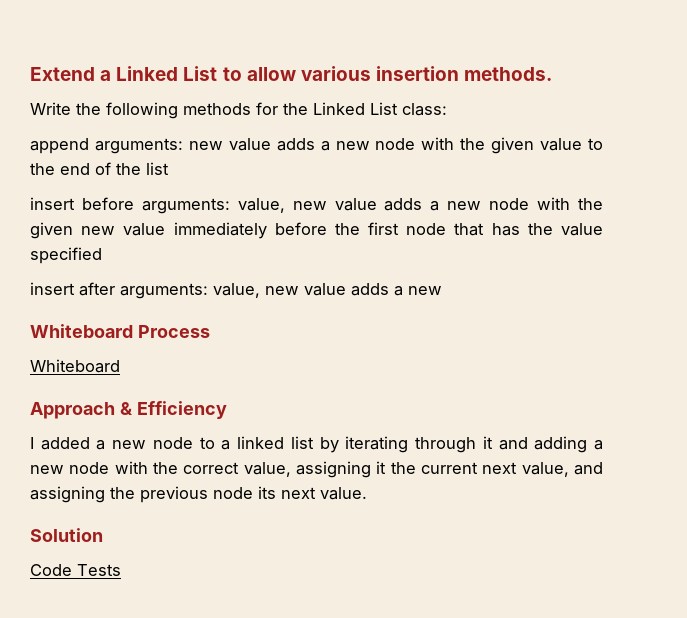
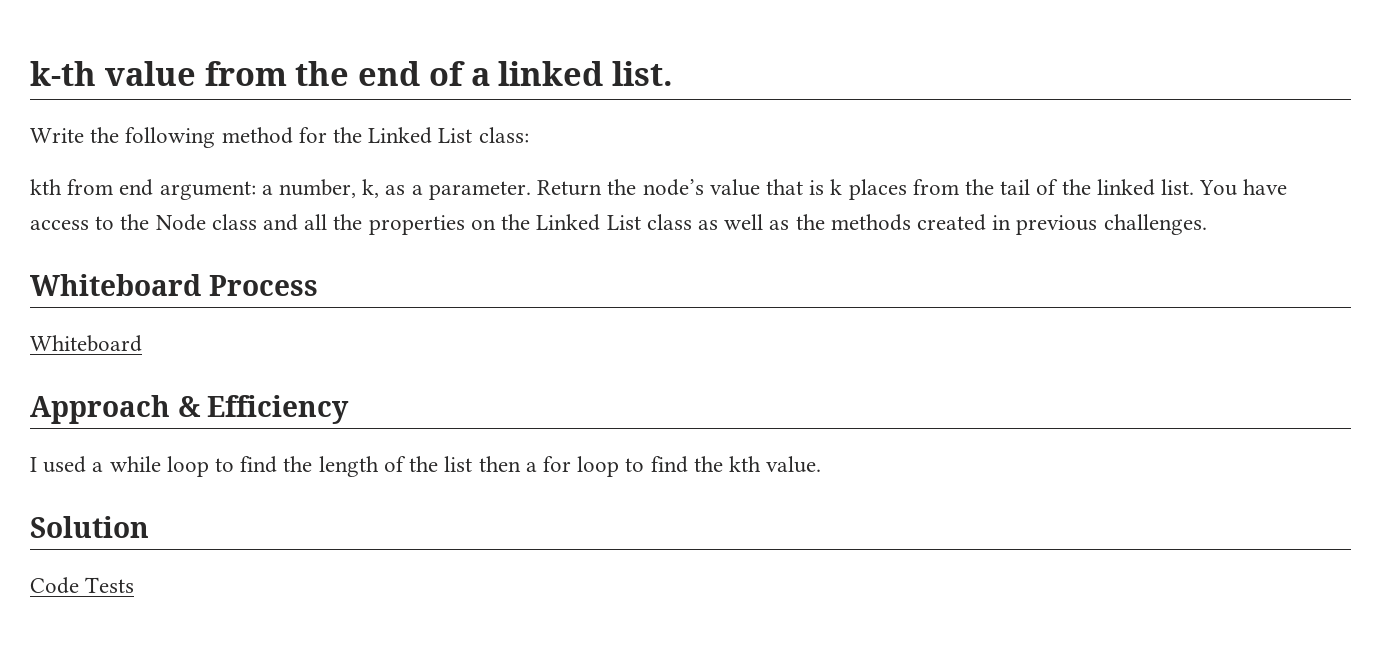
[30,66,553,81] Extend a Linked List to allow various insertion methods. -> [30,61,674,86] k-th value from the end of a linked list.
[183,103,251,115] methods -> [221,127,293,144] method
[30,137,604,154] [30,162,169,175] [30,197,604,214] [30,222,603,239] [30,247,102,264] [30,282,442,299] append arguments: new value adds a new node with the given value to the end of the list // insert before arguments: value, new value adds a new node with the given new value immediately before the first node that has the value specified // insert after arguments: value, new value adds a new -> [30,179,1288,200] [30,214,1207,235] kth from end argument: a number, k, as a parameter. Return the node’s value that is k places from the tail of the linked list. You have access to the Node class and all the properties on the Linked List class as well as the methods created in previous challenges.
[40,436,603,453] [30,461,603,478] [30,486,316,503] added a new node to a linked list by iterating through it and adding a new node with the correct value, assigning it the current next value, and assigning the previous node its next -> [43,456,761,477] used a while loop to find the length of the list then a for loop to find the kth

